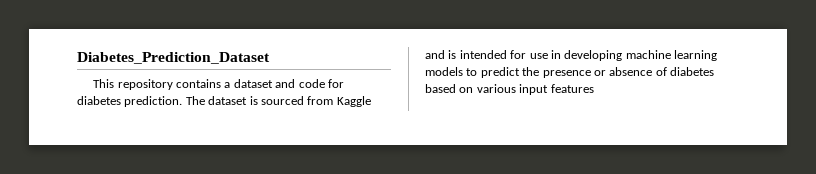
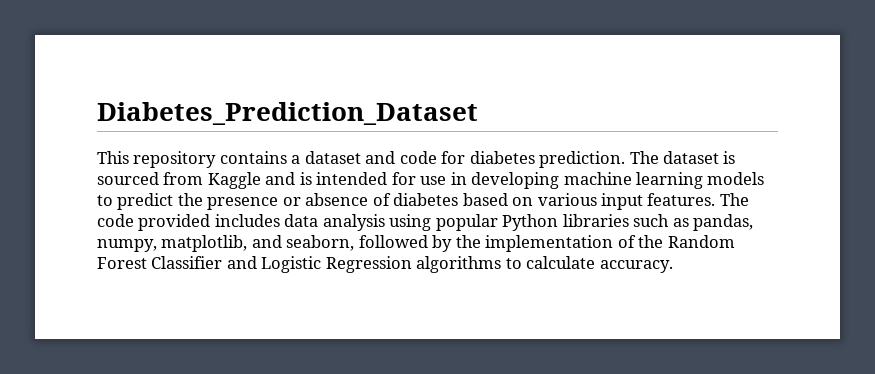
[550,84,594,93] features -> [647,193,749,206] [97,214,754,231] [97,235,735,252] [97,256,673,273] features. The code provided includes data analysis using popular Python libraries such as pandas, numpy, matplotlib, and seaborn, followed by the implementation of the Random Forest Classifier and Logistic Regression algorithms to calculate accuracy.

